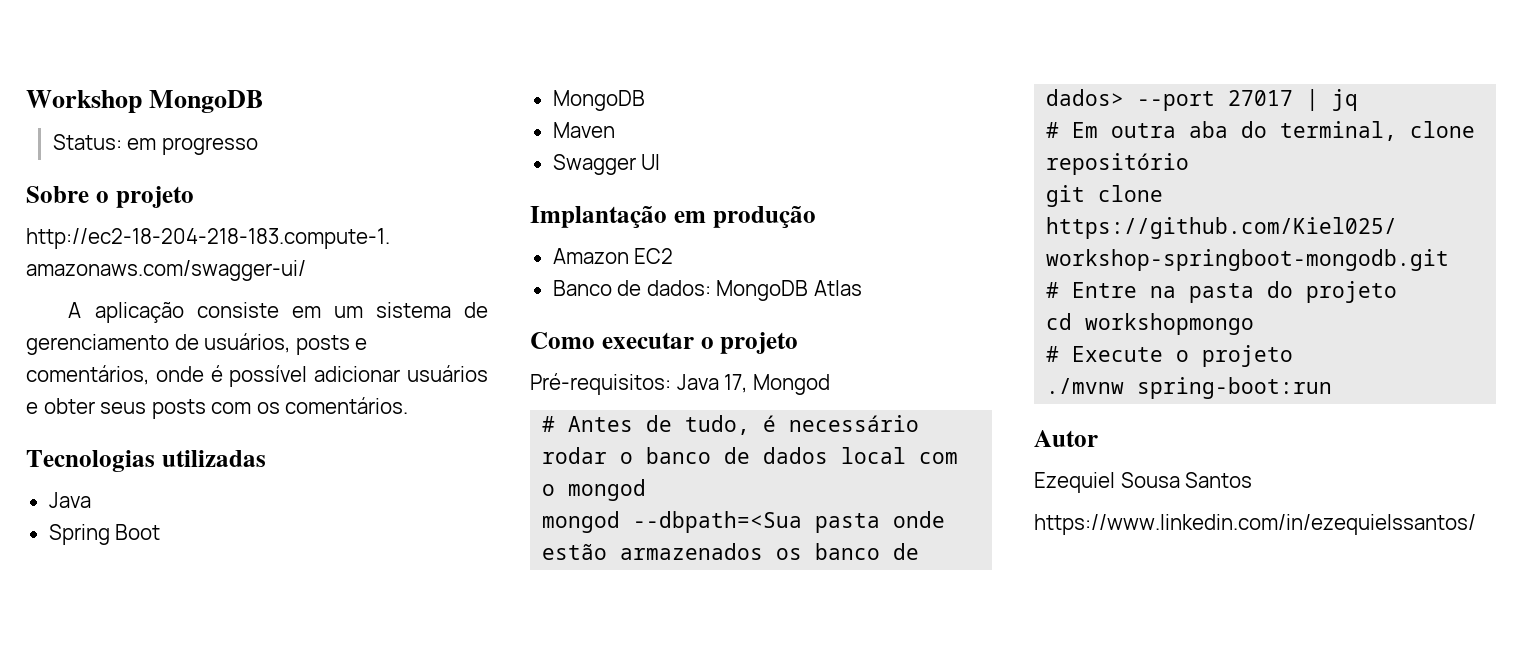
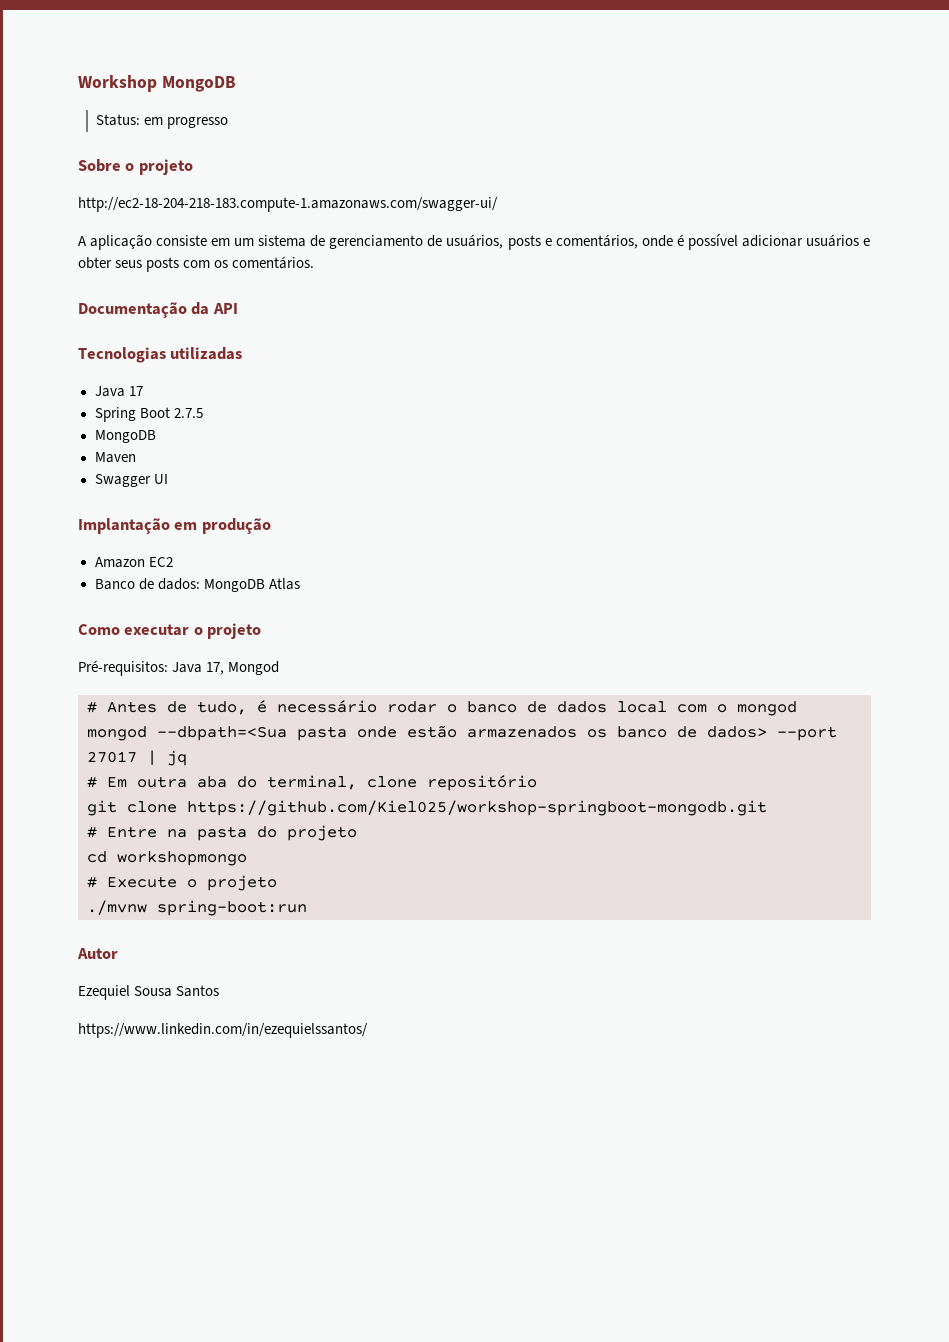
(409, 405) none -> [78,302,238,318] // Documentação da API
(91, 500) none -> [128,386,143,396] 17
(161, 532) none -> [173,408,203,418] 2.7.5

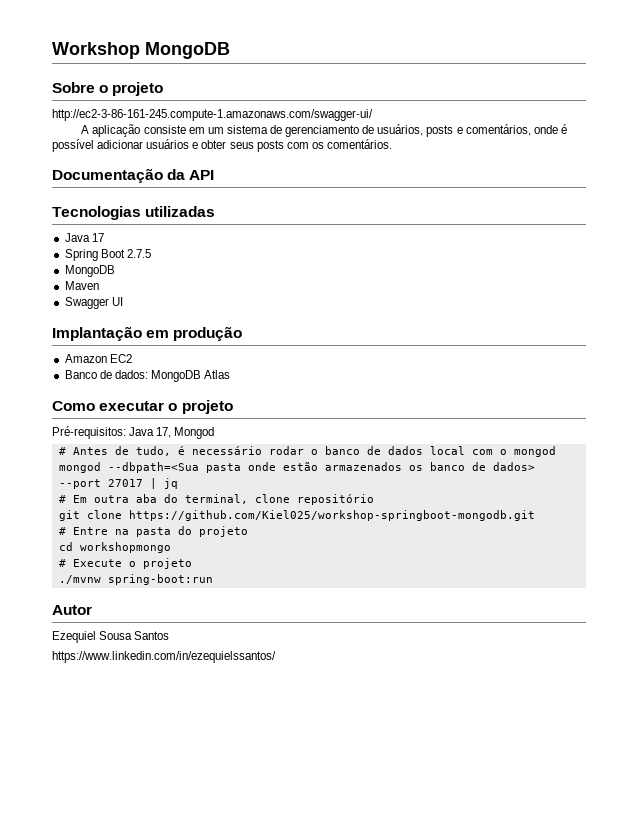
[96,114,229,129] // Status: em progresso -> (230, 50) none
[78,197,498,212] http://ec2-18-204-218-183.compute-1.amazonaws.com/swagger-ui/ -> [52,109,373,121] http://ec2-3-86-161-245.compute-1.amazonaws.com/swagger-ui/

